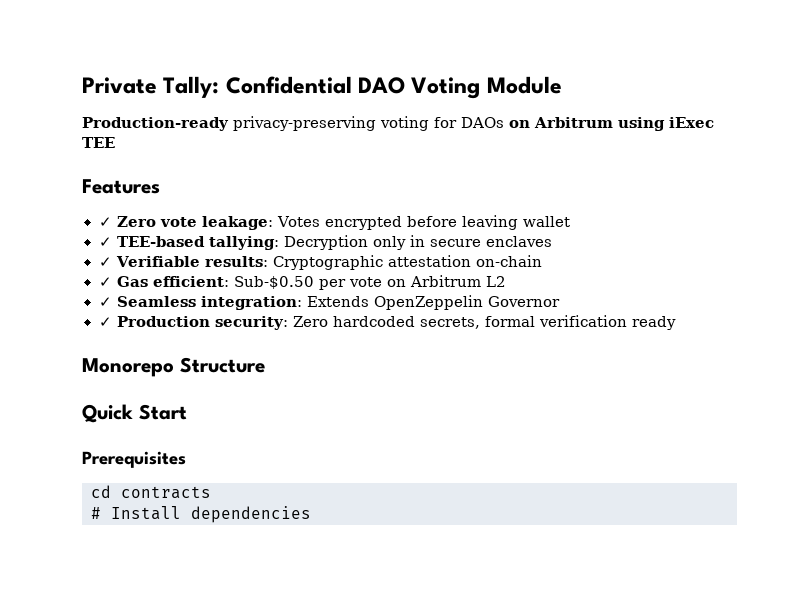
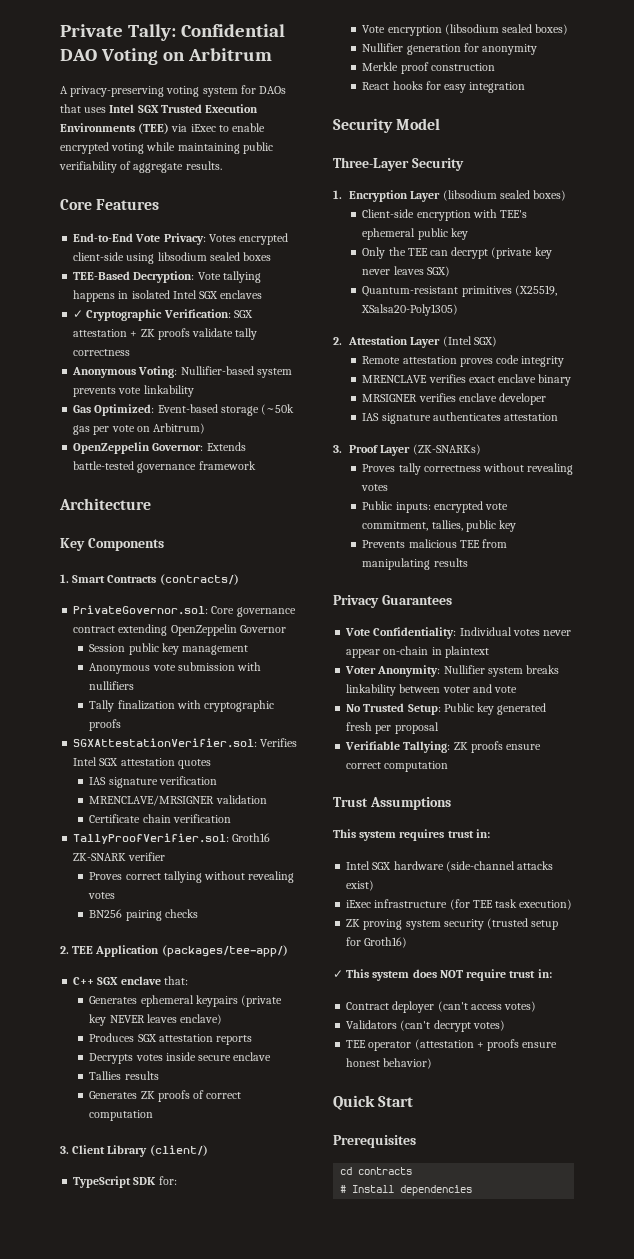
[486,76,562,94] [82,117,229,131] Module // Production-ready -> [162,48,272,61] [60,86,68,94] on Arbitrum // A
(429, 123) none -> [202,87,238,97] system
[509,117,714,131] [82,137,115,148] [82,179,160,194] [98,215,571,230] [98,235,552,250] [98,255,543,270] [98,275,506,290] [98,295,560,310] [98,315,676,330] [82,357,265,377] on Arbitrum using iExec TEE // Features // ✓ Zero vote leakage: Votes encrypted before leaving wallet // ✓ TEE-based tallying: Decryption only in secure enclaves // ✓ Verifiable results: Cryptographic attestation on-chain // ✓ Gas efficient: Sub-$0.50 per vote on Arbitrum L2 // ✓ Seamless integration: Extends OpenZeppelin Governor // ✓ Production security: Zero hardcoded secrets, formal verification ready // Monorepo Structure -> [60,104,259,113] [60,123,266,134] [60,142,273,154] [59,161,222,173] [60,199,160,210] [73,233,289,245] [73,252,272,264] [73,271,261,283] [73,290,263,302] [73,309,253,321] [73,328,258,340] [73,349,131,356] [72,366,292,378] [73,385,194,397] [73,404,295,416] [73,423,206,435] [73,442,246,454] [73,461,256,473] [59,498,151,510] [60,538,164,551] [60,574,239,585] [73,605,296,617] [73,624,286,636] [89,643,248,655] [89,662,261,674] [89,681,135,690] [89,700,274,712] [89,719,122,731] [73,738,298,748] [73,757,211,769] [89,776,217,788] [89,795,267,806] [89,814,231,823] [73,833,271,844] [73,852,166,861] [89,871,295,883] [88,892,116,899] [89,909,198,921] [60,945,288,957] [73,976,188,985] [89,995,282,1007] [89,1014,222,1026] [89,1033,252,1045] [89,1052,272,1064] [89,1071,159,1080] [89,1090,242,1102] [89,1110,154,1121] [60,1145,208,1157] [73,1176,177,1188] [362,24,569,36] [362,43,537,55] [362,62,495,74] [362,81,526,93] [333,118,441,133] [333,157,464,171] [333,190,567,202] [362,209,527,221] [362,228,468,240] [362,247,552,259] [362,266,450,277] [362,285,557,297] [361,304,459,316] [333,336,497,348] [362,355,565,367] [362,374,572,386] [362,393,546,405] [362,412,558,424] [333,444,481,456] [362,463,574,475] [361,484,389,491] [362,501,508,513] [362,520,516,532] [362,539,507,548] [362,558,468,570] [333,595,452,608] [345,627,572,639] [346,646,489,658] [345,665,560,677] [346,684,518,696] [346,703,547,715] [346,722,439,734] [345,741,542,753] [346,761,449,772] [333,797,451,810] [333,829,490,841] [346,861,554,872] [346,880,375,891] [346,899,573,910] [346,918,559,930] [346,937,408,948] [333,969,552,981] [346,1001,537,1013] [346,1020,505,1032] [346,1039,558,1051] [346,1058,433,1069] that uses Intel SGX Trusted Execution Environments (TEE) via iExec to enable encrypted voting while maintaining public verifiability of aggregate results. // Core Features // End-to-End Vote Privacy: Votes encrypted client-side using libsodium sealed boxes // TEE-Based Decryption: Vote tallying happens in isolated Intel SGX enclaves // ✓ Cryptographic Verification: SGX attestation + ZK proofs validate tally correctness // Anonymous Voting: Nullifier-based system prevents vote linkability // Gas Optimized: Event-based storage (~50k gas per vote on Arbitrum) // OpenZeppelin Governor: Extends battle-tested governance framework // Architecture // Key Components // 1. Smart Contracts (contracts/) // PrivateGovernor.sol: Core governance contract extending OpenZeppelin Governor // Session public key management // Anonymous vote submission with nullifiers // Tally finalization with cryptographic proofs // SGXAttestationVerifier.sol: Verifies Intel SGX attestation quotes // IAS signature verification // MRENCLAVE/MRSIGNER validation // Certificate chain verification // TallyProofVerifier.sol: Groth16 ZK-SNARK verifier // Proves correct tallying without revealing votes // BN256 pairing checks // 2. TEE Application (packages/tee-app/) // C++ SGX enclave that: // Generates ephemeral keypairs (private key NEVER leaves enclave) // Produces SGX attestation reports // Decrypts votes inside secure enclave // Tallies results // Generates ZK proofs of correct computation // 3. Client Library (client/) // TypeScript SDK for: // Vote encryption (libsodium sealed boxes) // Nullifier generation for anonymity // Merkle proof construction // React hooks for easy integration // Security Model // Three-Layer Security // 1. Encryption Layer (libsodium sealed boxes) // Client-side encryption with TEE's ephemeral public key // Only the TEE can decrypt (private key never leaves SGX) // Quantum-resistant primitives (X25519, XSalsa20-Poly1305) // 2. Attestation Layer (Intel SGX) // Remote attestation proves code integrity // MRENCLAVE verifies exact enclave binary // MRSIGNER verifies enclave developer // IAS signature authenticates attestation // 3. Proof Layer (ZK-SNARKs) // Proves tally correctness without revealing votes // Public inputs: encrypted vote commitment, tallies, public key // Prevents malicious TEE from manipulating results // Privacy Guarantees // Vote Confidentiality: Individual votes never appear on-chain in plaintext // Voter Anonymity: Nullifier system breaks linkability between voter and vote // No Trusted Setup: Public key generated fresh per proposal // Verifiable Tallying: ZK proofs ensure correct computation // Trust Assumptions // This system requires trust in: // Intel SGX hardware (side-channel attacks exist) // iExec infrastructure (for TEE task execution) // ZK proving system security (trusted setup for Groth16) // ✓ This system does NOT require trust in: // Contract deployer (can't access votes) // Validators (can't decrypt votes) // TEE operator (attestation + proofs ensure honest behavior)

